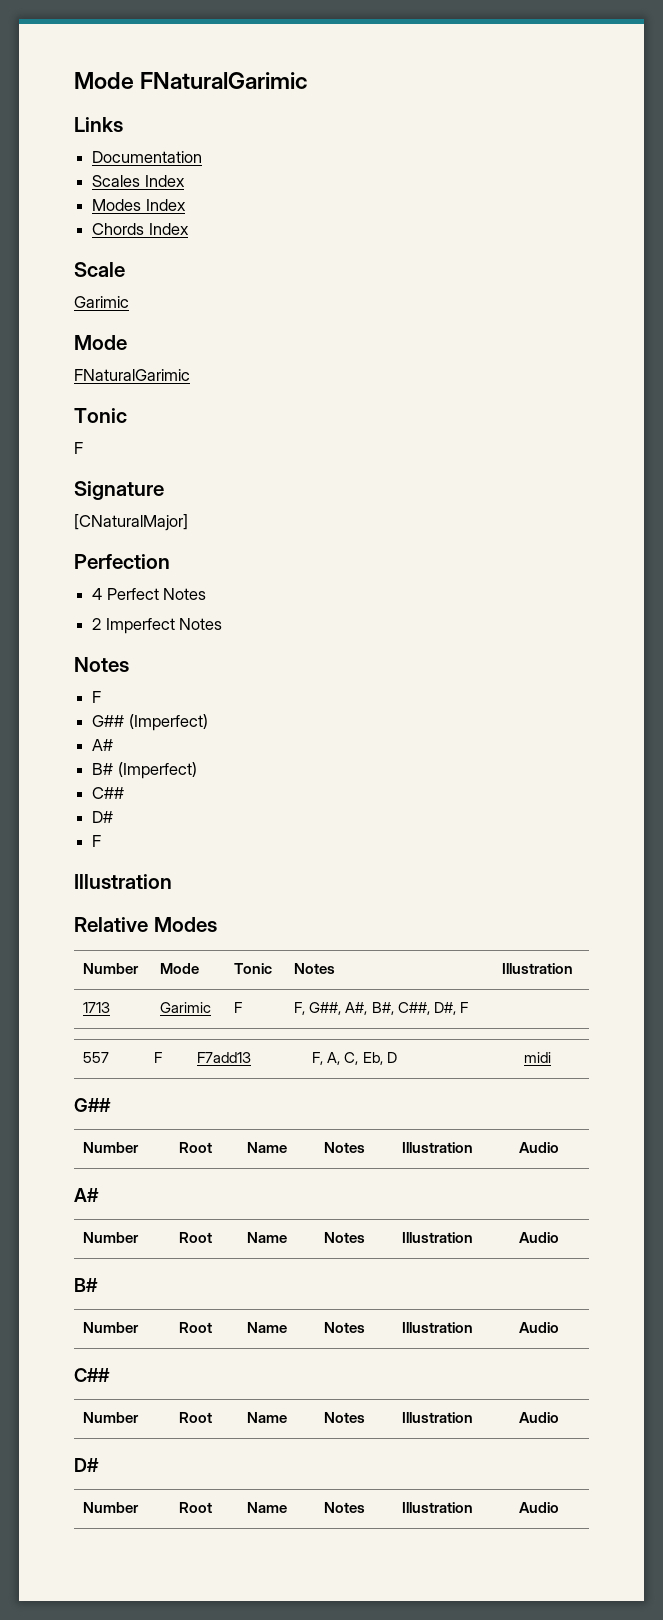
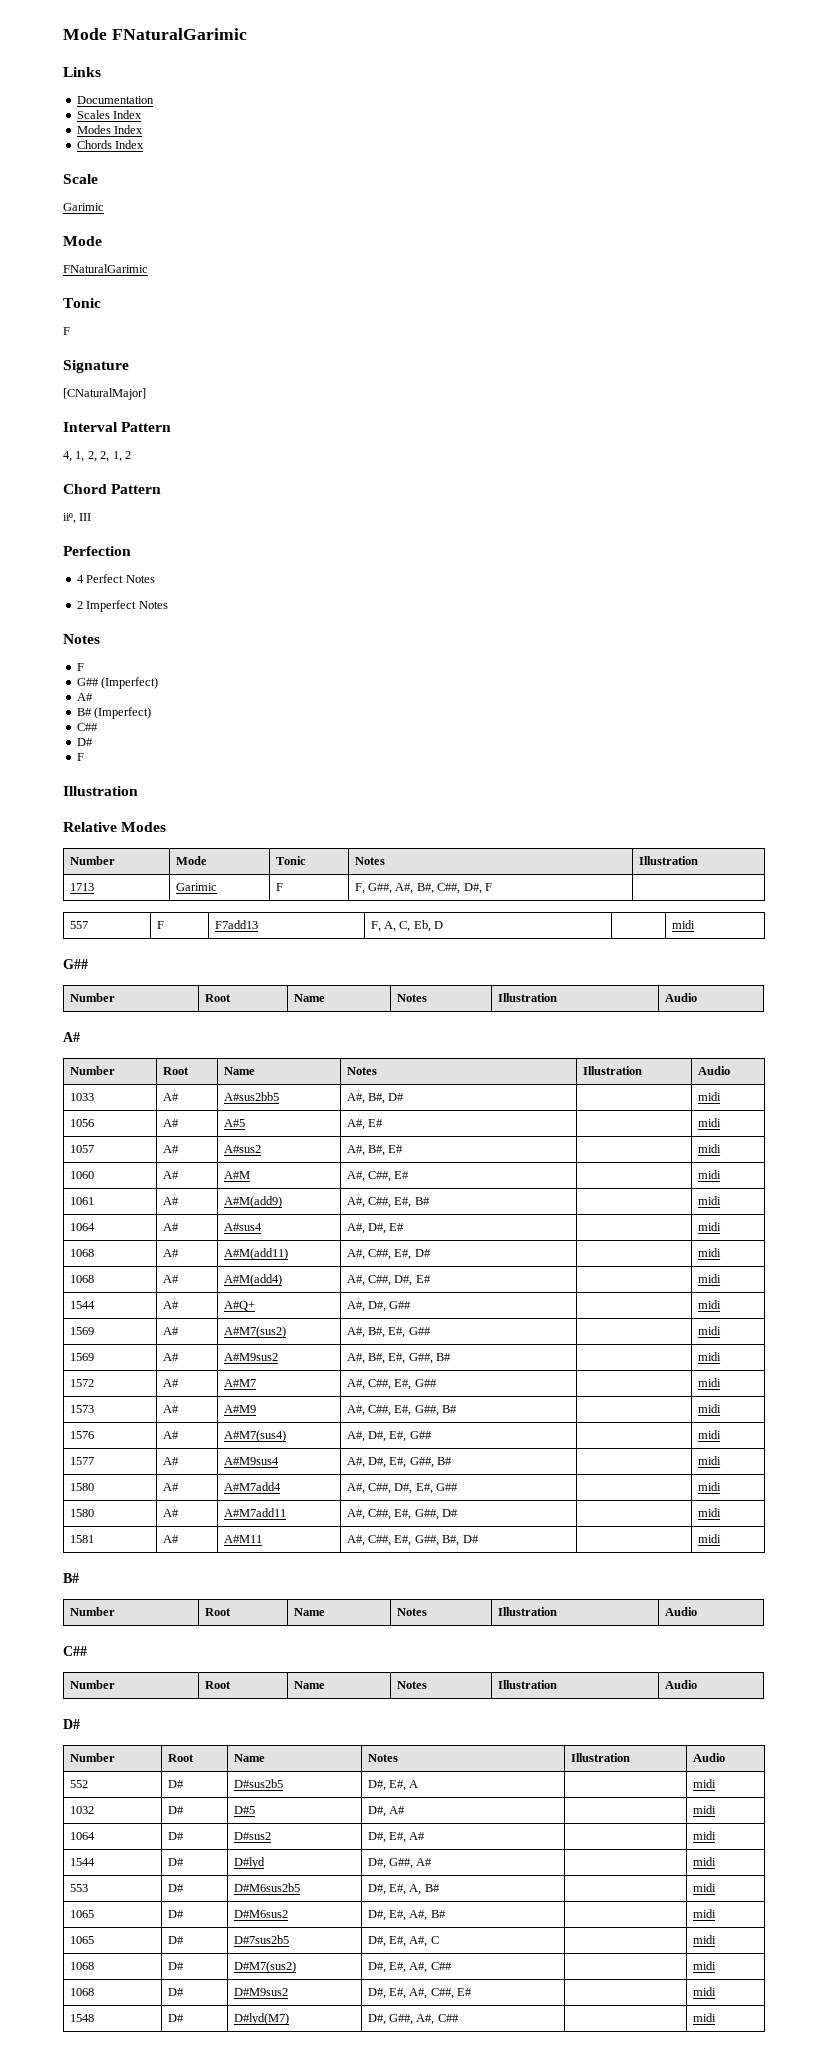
(188, 522) none -> [63,422,172,432] [63,451,131,462] [63,484,162,494] [63,513,92,524] // Interval Pattern // 4, 1, 2, 2, 1, 2 // Chord Pattern // ii⁰, III
(560, 1237) none -> [69,1093,94,1101] [162,1093,179,1101] [223,1092,279,1101] [346,1093,405,1104] [697,1092,721,1101] [69,1119,94,1127] [162,1119,179,1127] [223,1119,245,1127] [346,1119,384,1130] [697,1118,721,1127] [69,1145,94,1153] [162,1145,179,1153] [223,1145,261,1153] [346,1145,404,1156] [697,1144,721,1153] [69,1171,94,1179] [162,1171,179,1179] [223,1171,250,1179] [346,1171,410,1182] [697,1170,721,1179] [69,1197,94,1205] [162,1197,179,1205] [223,1196,282,1208] [346,1197,430,1208] [697,1196,721,1205] [69,1223,95,1231] [162,1223,179,1231] [223,1223,262,1231] [346,1223,405,1234] [697,1222,721,1231] [69,1249,94,1257] [162,1249,179,1257] [223,1248,288,1260] [346,1249,431,1260] [697,1248,721,1257] [69,1275,94,1283] [162,1275,179,1283] [223,1274,282,1286] [346,1275,431,1286] [697,1274,721,1283] [69,1301,95,1309] [162,1301,179,1309] [223,1301,255,1311] [346,1301,412,1312] [697,1300,721,1309] [69,1327,94,1335] [162,1327,179,1335] [223,1326,286,1338] [346,1327,431,1338] [697,1326,721,1335] [69,1353,94,1361] [162,1353,179,1361] [223,1353,278,1361] [346,1353,452,1364] [697,1352,721,1361] [69,1379,94,1387] [162,1379,179,1387] [223,1379,256,1387] [346,1379,437,1390] [697,1378,721,1387] [69,1405,94,1413] [162,1405,179,1413] [223,1405,256,1413] [346,1405,458,1416] [697,1404,721,1413] [69,1431,94,1439] [162,1431,179,1439] [223,1430,286,1442] [346,1431,432,1442] [697,1430,721,1439] [69,1457,94,1465] [162,1457,179,1465] [223,1457,279,1465] [346,1457,453,1468] [697,1456,721,1465] [69,1483,94,1491] [162,1483,179,1491] [223,1482,281,1491] [346,1483,459,1494] [697,1482,721,1491] [69,1509,94,1517] [162,1509,179,1517] [223,1508,286,1517] [346,1509,459,1520] [697,1508,721,1517] [69,1535,94,1543] [162,1535,179,1543] [223,1535,262,1543] [346,1535,479,1546] [697,1534,721,1543] // 1033 | A# | A#sus2bb5 | A#, B#, D# | | midi // 1056 | A# | A#5 | A#, E# | | midi // 1057 | A# | A#sus2 | A#, B#, E# | | midi // 1060 | A# | A#M | A#, C##, E# | | midi // 1061 | A# | A#M(add9) | A#, C##, E#, B# | | midi // 1064 | A# | A#sus4 | A#, D#, E# | | midi // 1068 | A# | A#M(add11) | A#, C##, E#, D# | | midi // 1068 | A# | A#M(add4) | A#, C##, D#, E# | | midi // 1544 | A# | A#Q+ | A#, D#, G## | | midi // 1569 | A# | A#M7(sus2) | A#, B#, E#, G## | | midi // 1569 | A# | A#M9sus2 | A#, B#, E#, G##, B# | | midi // 1572 | A# | A#M7 | A#, C##, E#, G## | | midi // 1573 | A# | A#M9 | A#, C##, E#, G##, B# | | midi // 1576 | A# | A#M7(sus4) | A#, D#, E#, G## | | midi // 1577 | A# | A#M9sus4 | A#, D#, E#, G##, B# | | midi // 1580 | A# | A#M7add4 | A#, C##, D#, E#, G## | | midi // 1580 | A# | A#M7add11 | A#, C##, E#, G##, D# | | midi // 1581 | A# | A#M11 | A#, C##, E#, G##, B#, D# | | midi
(560, 1507) none -> [69,1780,88,1788] [167,1780,184,1788] [233,1779,283,1788] [367,1780,419,1791] [692,1779,716,1788] [69,1806,94,1814] [167,1806,184,1814] [233,1806,255,1814] [367,1806,406,1817] [692,1805,716,1814] [69,1832,95,1840] [167,1832,184,1840] [233,1832,271,1840] [367,1832,426,1843] [692,1831,716,1840] [69,1858,95,1866] [167,1858,184,1866] [233,1857,265,1869] [367,1858,433,1869] [692,1857,716,1866] [69,1884,88,1892] [167,1884,184,1892] [233,1883,300,1892] [367,1884,440,1895] [692,1883,716,1892] [69,1910,94,1918] [167,1910,184,1918] [233,1910,288,1918] [367,1910,446,1921] [692,1909,716,1918] [69,1936,94,1944] [167,1936,184,1944] [233,1935,289,1944] [367,1936,439,1947] [692,1935,716,1944] [69,1962,94,1970] [167,1962,184,1970] [233,1961,296,1973] [367,1962,452,1973] [692,1961,716,1970] [69,1988,94,1996] [167,1988,184,1996] [233,1988,288,1996] [367,1988,473,1999] [692,1987,716,1996] [69,2014,94,2022] [167,2014,184,2022] [233,2013,289,2025] [367,2014,459,2025] [692,2013,716,2022] // 552 | D# | D#sus2b5 | D#, E#, A | | midi // 1032 | D# | D#5 | D#, A# | | midi // 1064 | D# | D#sus2 | D#, E#, A# | | midi // 1544 | D# | D#lyd | D#, G##, A# | | midi // 553 | D# | D#M6sus2b5 | D#, E#, A, B# | | midi // 1065 | D# | D#M6sus2 | D#, E#, A#, B# | | midi // 1065 | D# | D#7sus2b5 | D#, E#, A#, C | | midi // 1068 | D# | D#M7(sus2) | D#, E#, A#, C## | | midi // 1068 | D# | D#M9sus2 | D#, E#, A#, C##, E# | | midi // 1548 | D# | D#lyd(M7) | D#, G##, A#, C## | | midi

